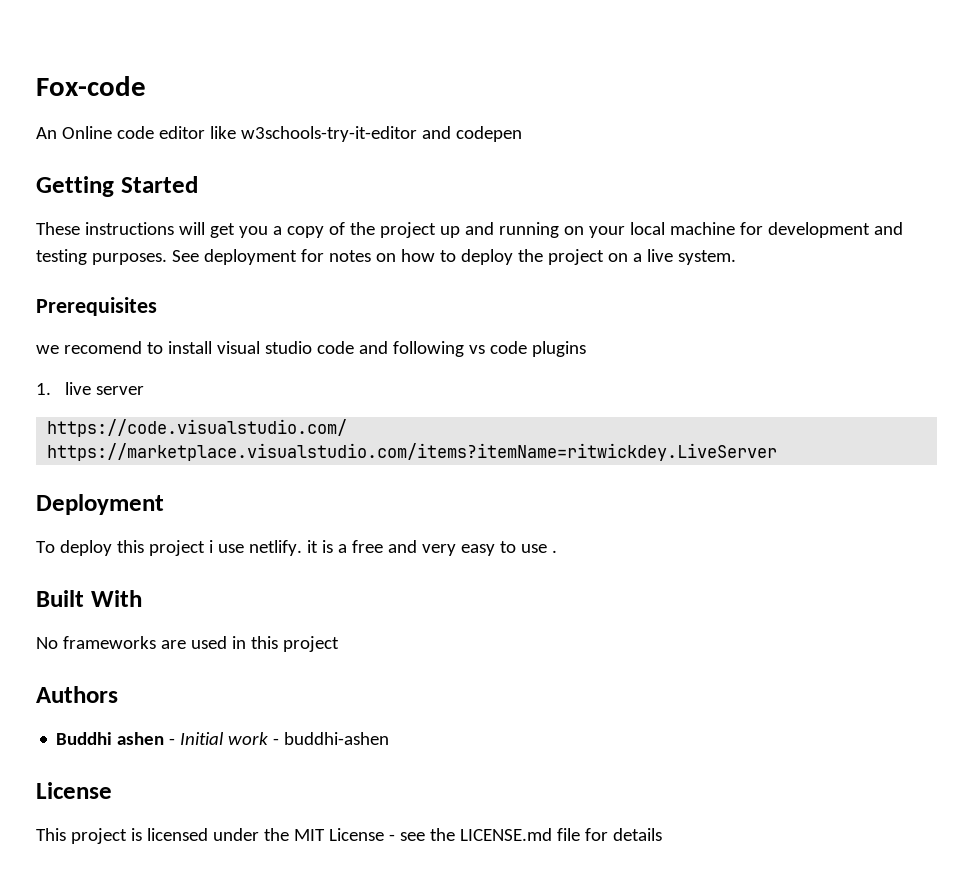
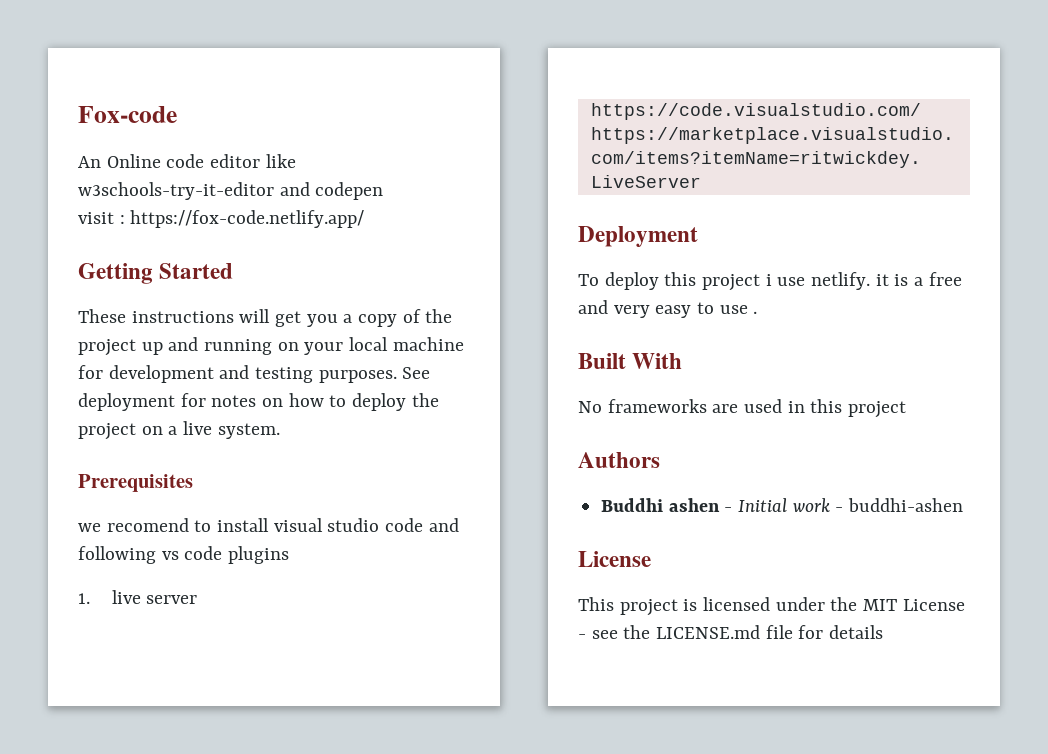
(522, 134) none -> [78,210,365,228] // visit : https://fox-code.netlify.app/

